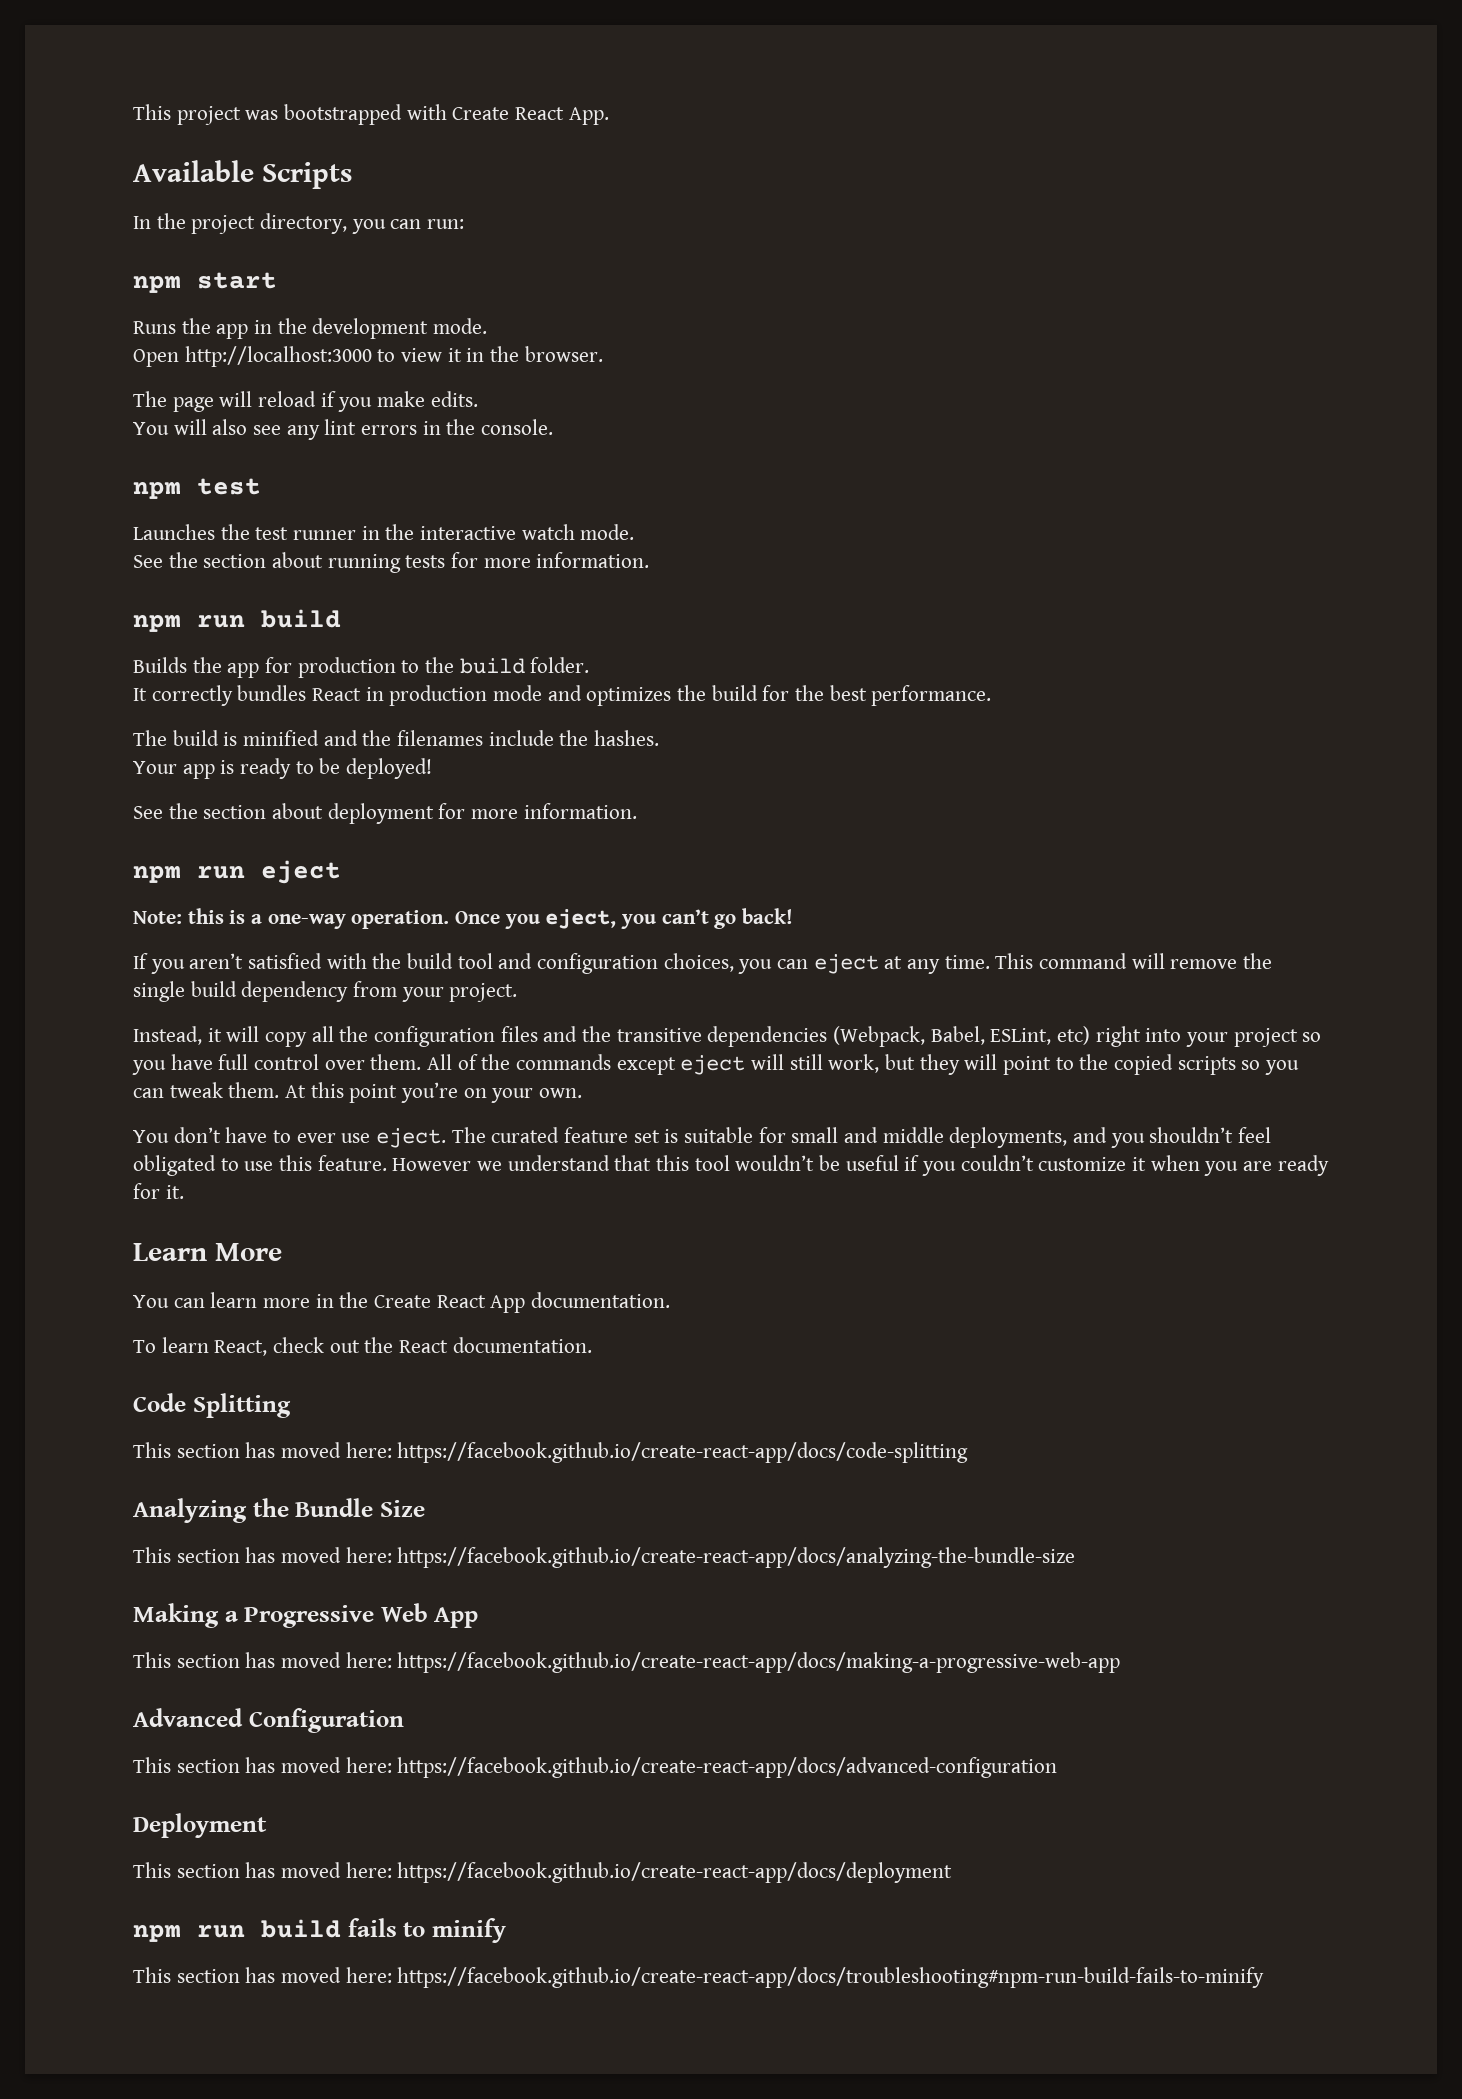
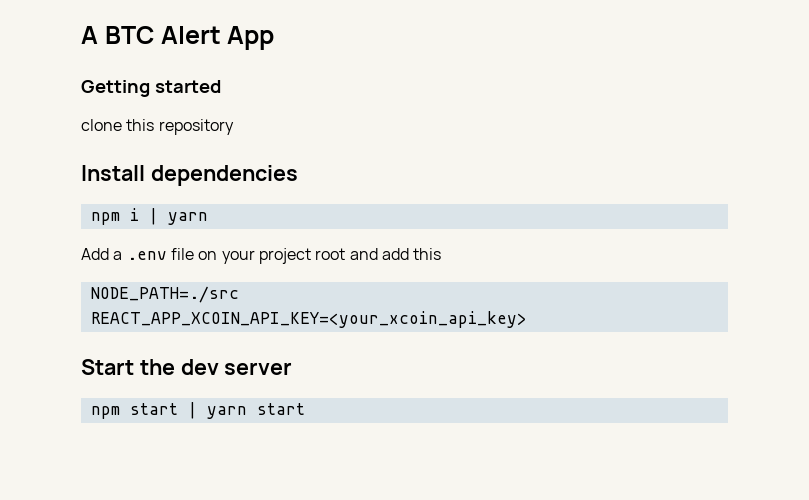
[133,104,609,125] [133,160,352,189] [133,213,465,234] [133,272,277,293] [133,318,488,339] [133,346,603,367] [133,391,478,412] [133,419,554,440] [133,478,261,499] [133,524,635,540] [133,552,650,573] [133,609,341,632] [133,657,590,678] [133,685,992,706] [133,730,660,746] [133,758,433,779] [133,803,637,824] [133,860,341,884] [133,908,794,929] [133,953,1273,974] [133,981,518,1002] [133,1026,1322,1047] [132,1054,1300,1075] [133,1082,583,1103] [133,1127,1272,1148] [133,1155,1329,1176] [133,1183,184,1199] [133,1243,282,1261] [133,1292,671,1313] [133,1337,592,1356] [133,1393,291,1418] [133,1442,969,1463] [133,1498,425,1523] [133,1547,1076,1568] [133,1603,479,1628] [133,1652,1121,1673] [133,1708,404,1733] [133,1757,1058,1778] [133,1813,267,1838] [133,1862,953,1883] [133,1918,506,1943] [133,1967,1265,1988] This project was bootstrapped with Create React App. // Available Scripts // In the project directory, you can run: // npm start // Runs the app in the development mode. // Open http://localhost:3000 to view it in the browser. // The page will reload if you make edits. // You will also see any lint errors in the console. // npm test // Launches the test runner in the interactive watch mode. // See the section about running tests for more information. // npm run build // Builds the app for production to the build folder. // It correctly bundles React in production mode and optimizes the build for the best performance. // The build is minified and the filenames include the hashes. // Your app is ready to be deployed! // See the section about deployment for more information. // npm run eject // Note: this is a one-way operation. Once you eject, you can’t go back! // If you aren’t satisfied with the build tool and configuration choices, you can eject at any time. This command will remove the single build dependency from your project. // Instead, it will copy all the configuration files and the transitive dependencies (Webpack, Babel, ESLint, etc) right into your project so you have full control over them. All of the commands except eject will still work, but they will point to the copied scripts so you can tweak them. At this point you’re on your own. // You don’t have to ever use eject. The curated feature set is suitable for small and middle deployments, and you shouldn’t feel obligated to use this feature. However we understand that this tool wouldn’t be useful if you couldn’t customize it when you are ready for it. // Learn More // You can learn more in the Create React App documentation. // To learn React, check out the React documentation. // Code Splitting // This section has moved here: https://facebook.github.io/create-react-app/docs/code-splitting // Analyzing the Bundle Size // This section has moved here: https://facebook.github.io/create-react-app/docs/analyzing-the-bundle-size // Making a Progressive Web App // This section has moved here: https://facebook.github.io/create-react-app/docs/making-a-progressive-web-app // Advanced Configuration // This section has moved here: https://facebook.github.io/create-react-app/docs/advanced-configuration // Deployment // This section has moved here: https://facebook.github.io/create-react-app/docs/deployment // npm run build fails to minify // This section has moved here: https://facebook.github.io/create-react-app/docs/troubleshooting#npm-run-build-fails-to-minify -> [81,26,275,50] [81,80,221,97] [81,119,234,135] [81,165,298,186] [90,208,208,225] [81,248,442,264] [90,286,239,303] [90,311,527,328] [81,359,293,375] [90,402,305,419] A BTC Alert App // Getting started // clone this repository // Install dependencies // npm i | yarn // Add a .env file on your project root and add this // NODE_PATH=./src // REACT_APP_XCOIN_API_KEY=<your_xcoin_api_key> // Start the dev server // npm start | yarn start

